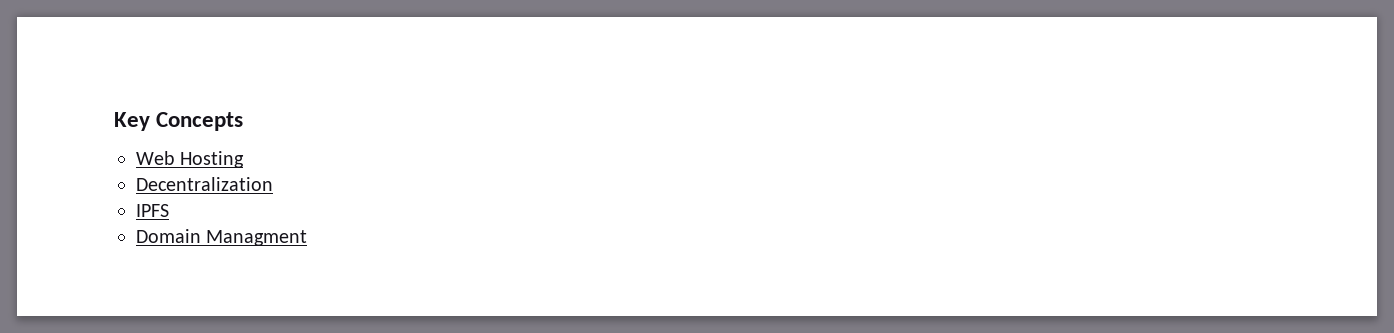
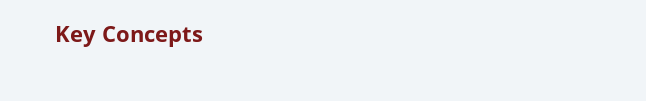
[136,151,245,168] [136,177,273,191] [136,204,169,217] [136,229,308,246] // Web Hosting // Decentralization // IPFS // Domain Managment -> (203, 36) none

